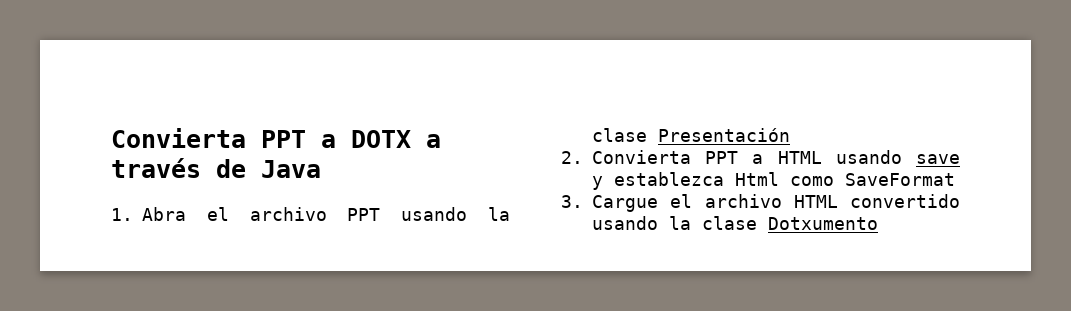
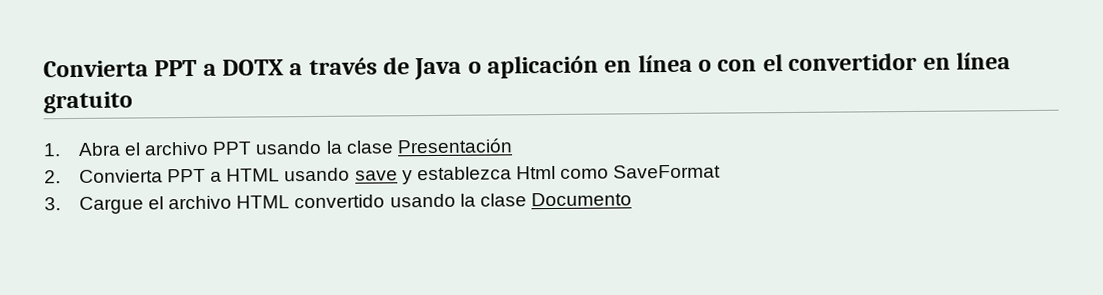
(321, 169) none -> [467,52,1011,79] [43,91,133,114] o aplicación en línea o con el convertidor en línea gratuito
[768,217,878,230] Dotxumento -> [530,192,632,207] Documento

